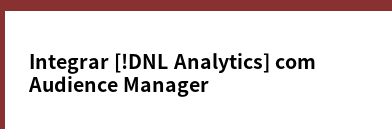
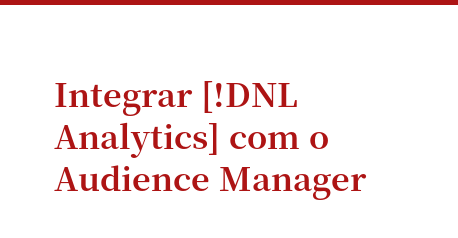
(316, 63) none -> [308,132,329,149] o

